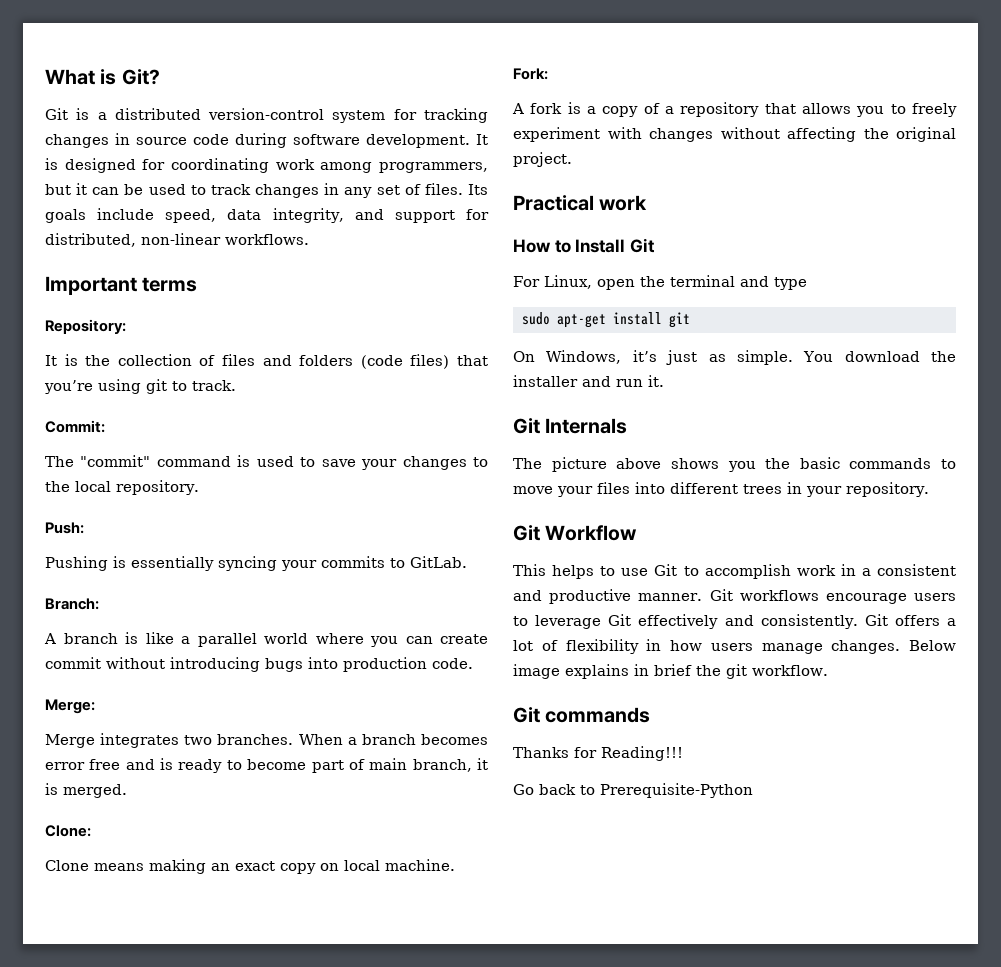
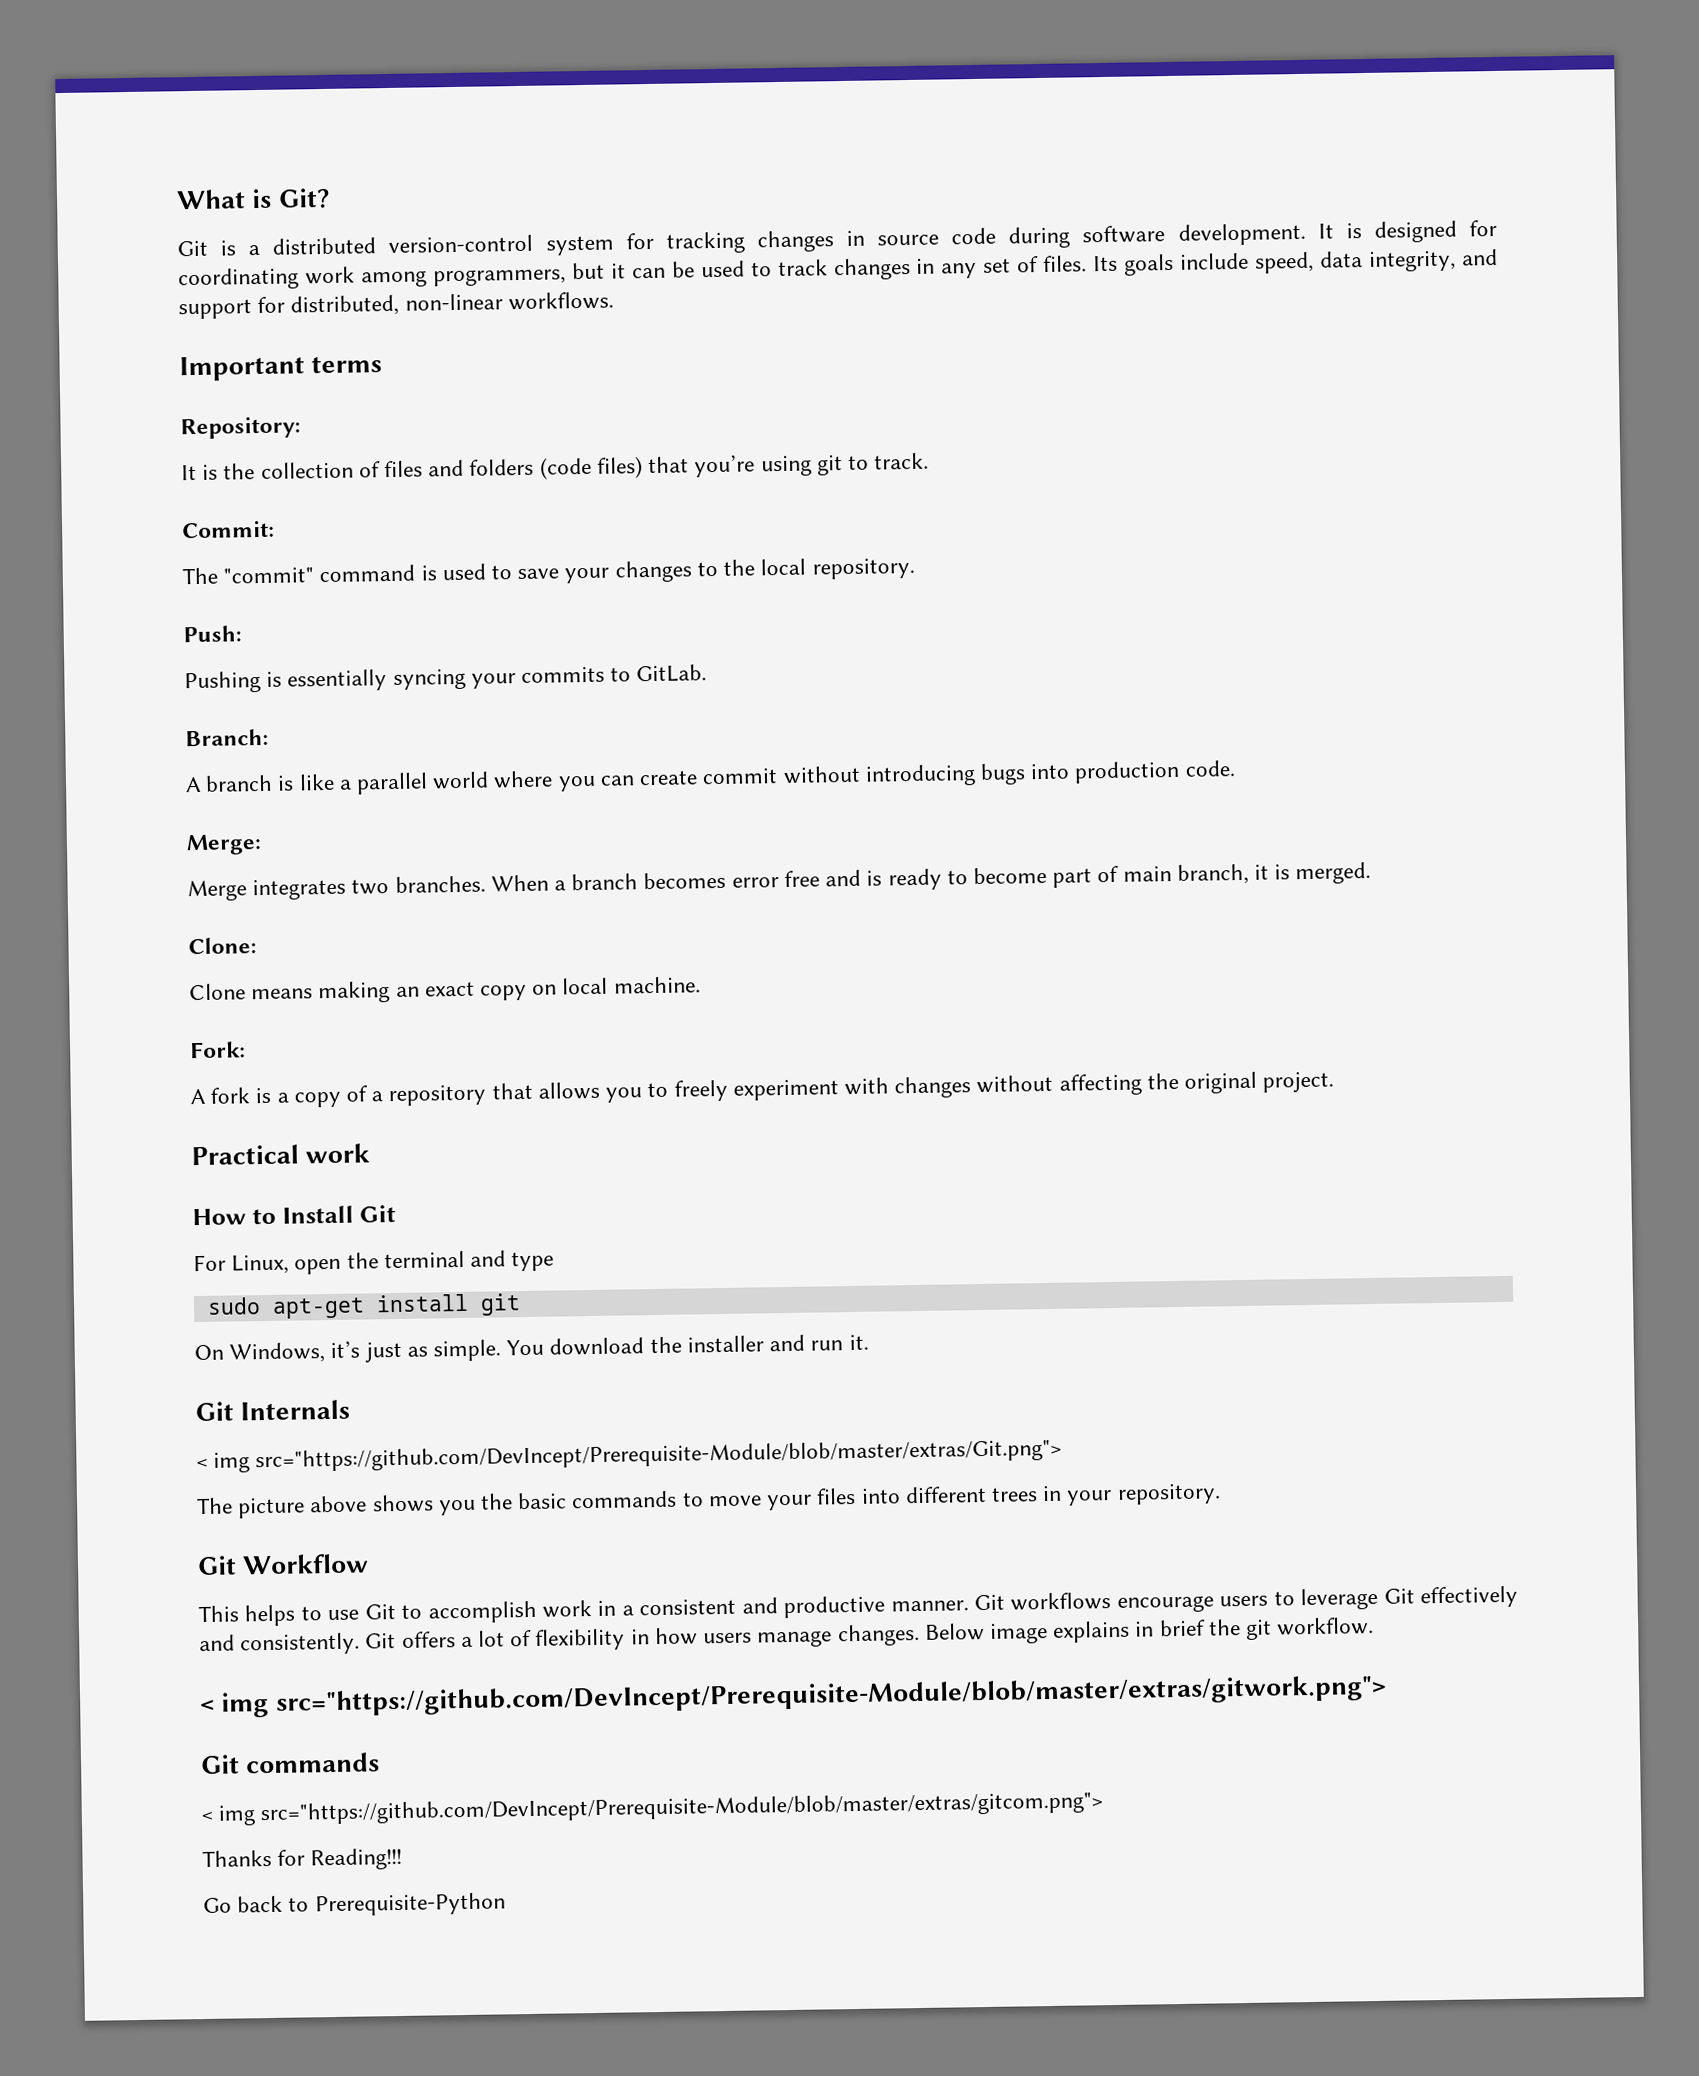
(628, 426) none -> [196,1438,1063,1473] // < img src="https://github.com/DevIncept/Prerequisite-Module/blob/master/extras/Git.png">
(828, 670) none -> [200,1674,1387,1718] // < img src="https://github.com/DevIncept/Prerequisite-Module/blob/master/extras/gitwork.png">
(651, 715) none -> [201,1791,1104,1826] // < img src="https://github.com/DevIncept/Prerequisite-Module/blob/master/extras/gitcom.png">

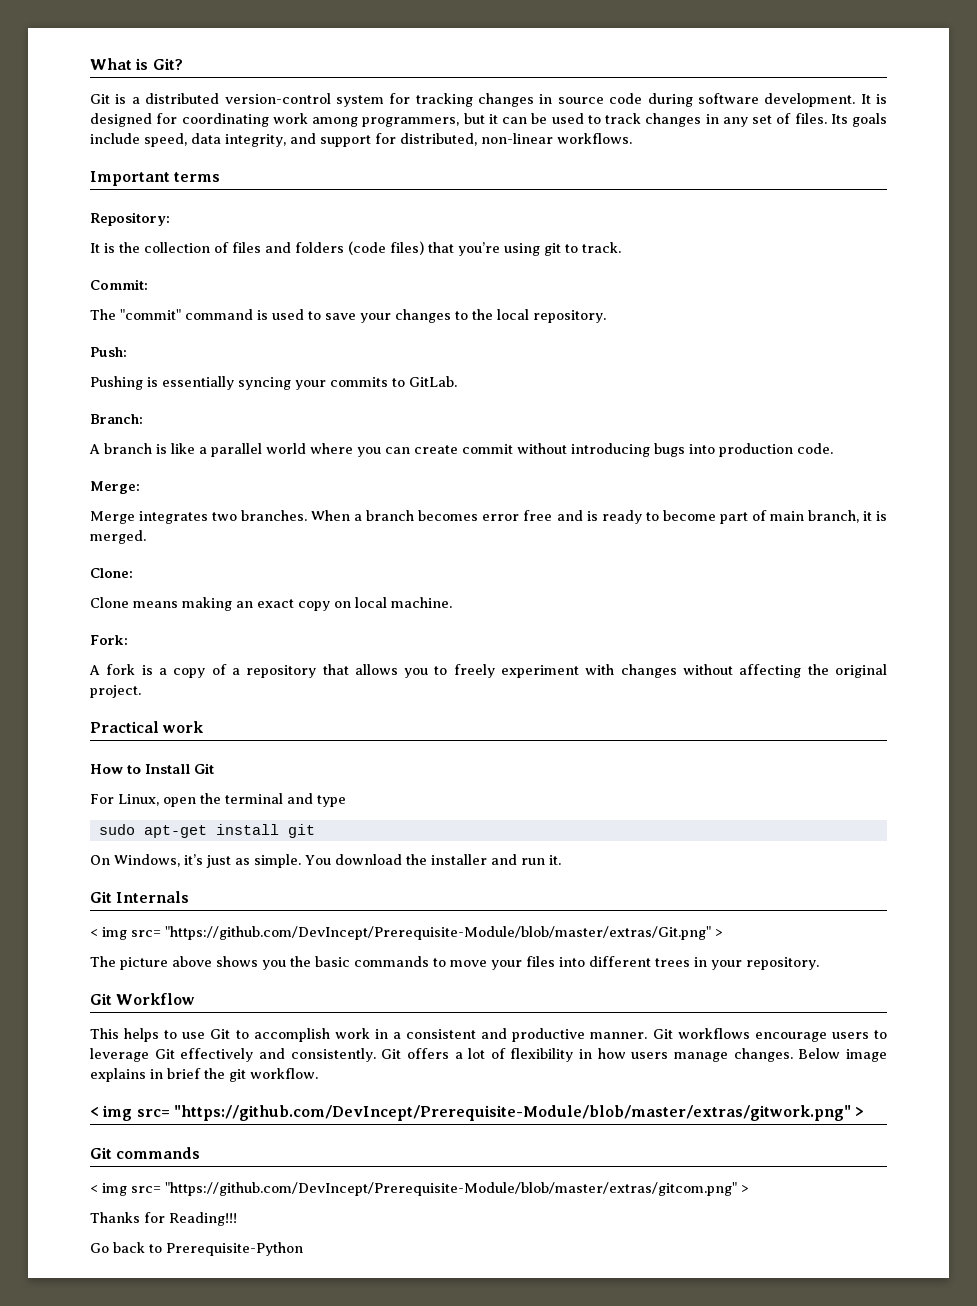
[255,1438,1063,1473] src="https://github.com/DevIncept/Prerequisite-Module/blob/master/extras/Git.png"> -> [131,926,723,940] src= "https://github.com/DevIncept/Prerequisite-Module/blob/master/extras/Git.png" >
[274,1674,1387,1717] src="https://github.com/DevIncept/Prerequisite-Module/blob/master/extras/gitwork.png"> -> [136,1105,865,1121] src= "https://github.com/DevIncept/Prerequisite-Module/blob/master/extras/gitwork.png" >
[260,1791,1104,1826] src="https://github.com/DevIncept/Prerequisite-Module/blob/master/extras/gitcom.png"> -> [131,1182,749,1196] src= "https://github.com/DevIncept/Prerequisite-Module/blob/master/extras/gitcom.png" >

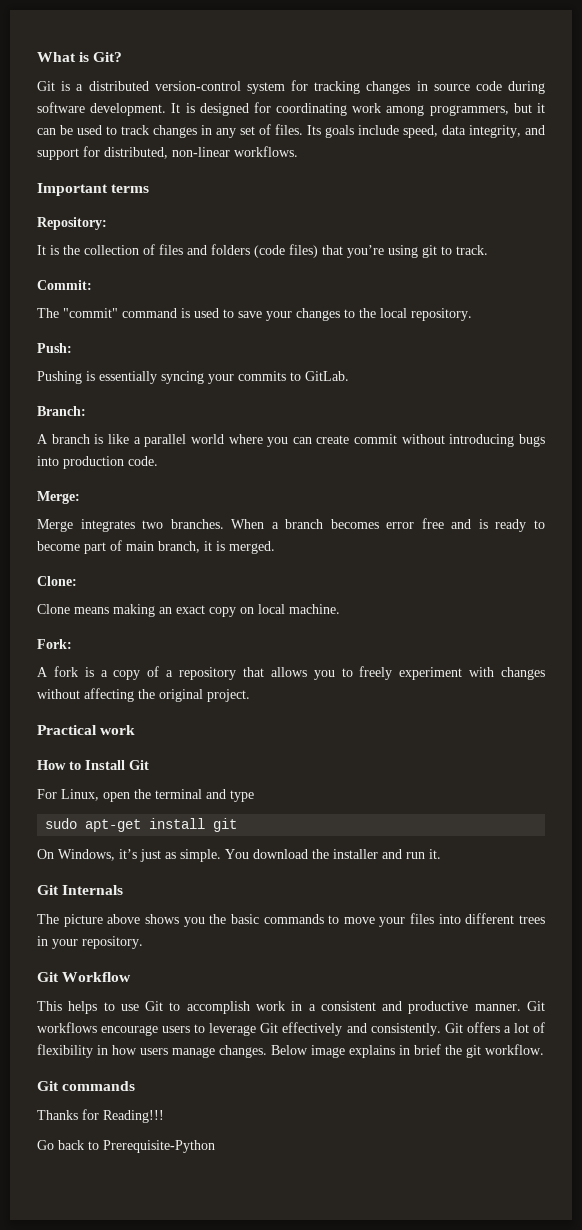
[90,926,723,940] // < img src= "https://github.com/DevIncept/Prerequisite-Module/blob/master/extras/Git.png" > -> (124, 890) none
[90,1105,865,1121] [90,1147,201,1159] [90,1182,749,1196] < img src= "https://github.com/DevIncept/Prerequisite-Module/blob/master/extras/gitwork.png" > // Git commands // < img src= "https://github.com/DevIncept/Prerequisite-Module/blob/master/extras/gitcom.png" > -> [37,1081,136,1091] Git commands

